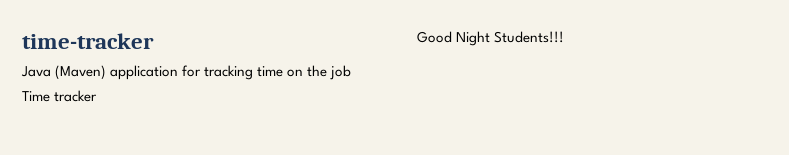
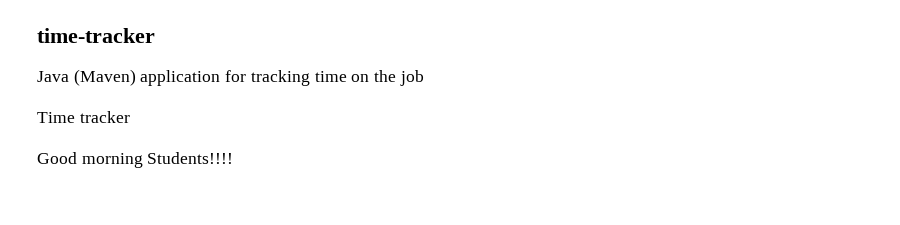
[456,31,565,46] Night Students!!! -> [81,152,234,168] morning Students!!!!

